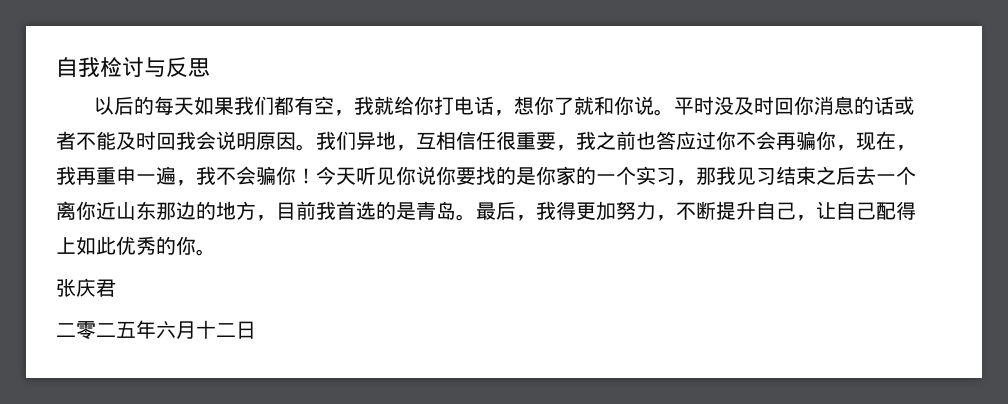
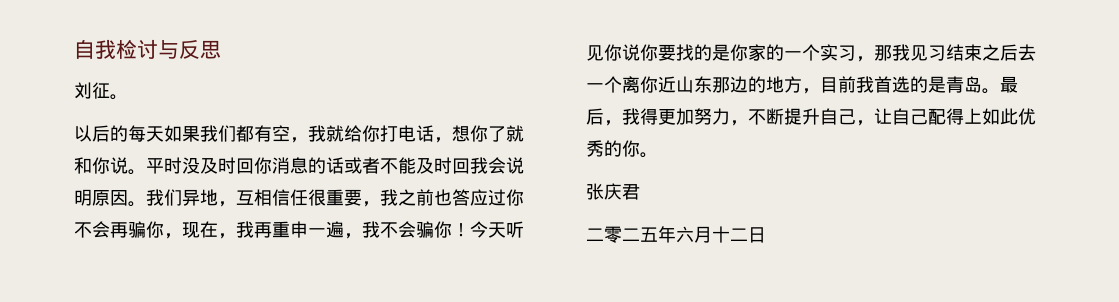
(210, 67) none -> [74,82,128,100] // 刘征。

